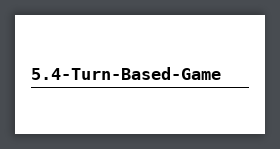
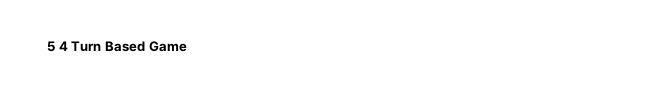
[31,67,221,80] 5.4-Turn-Based-Game -> [47,41,187,52] 5 4 Turn Based Game

